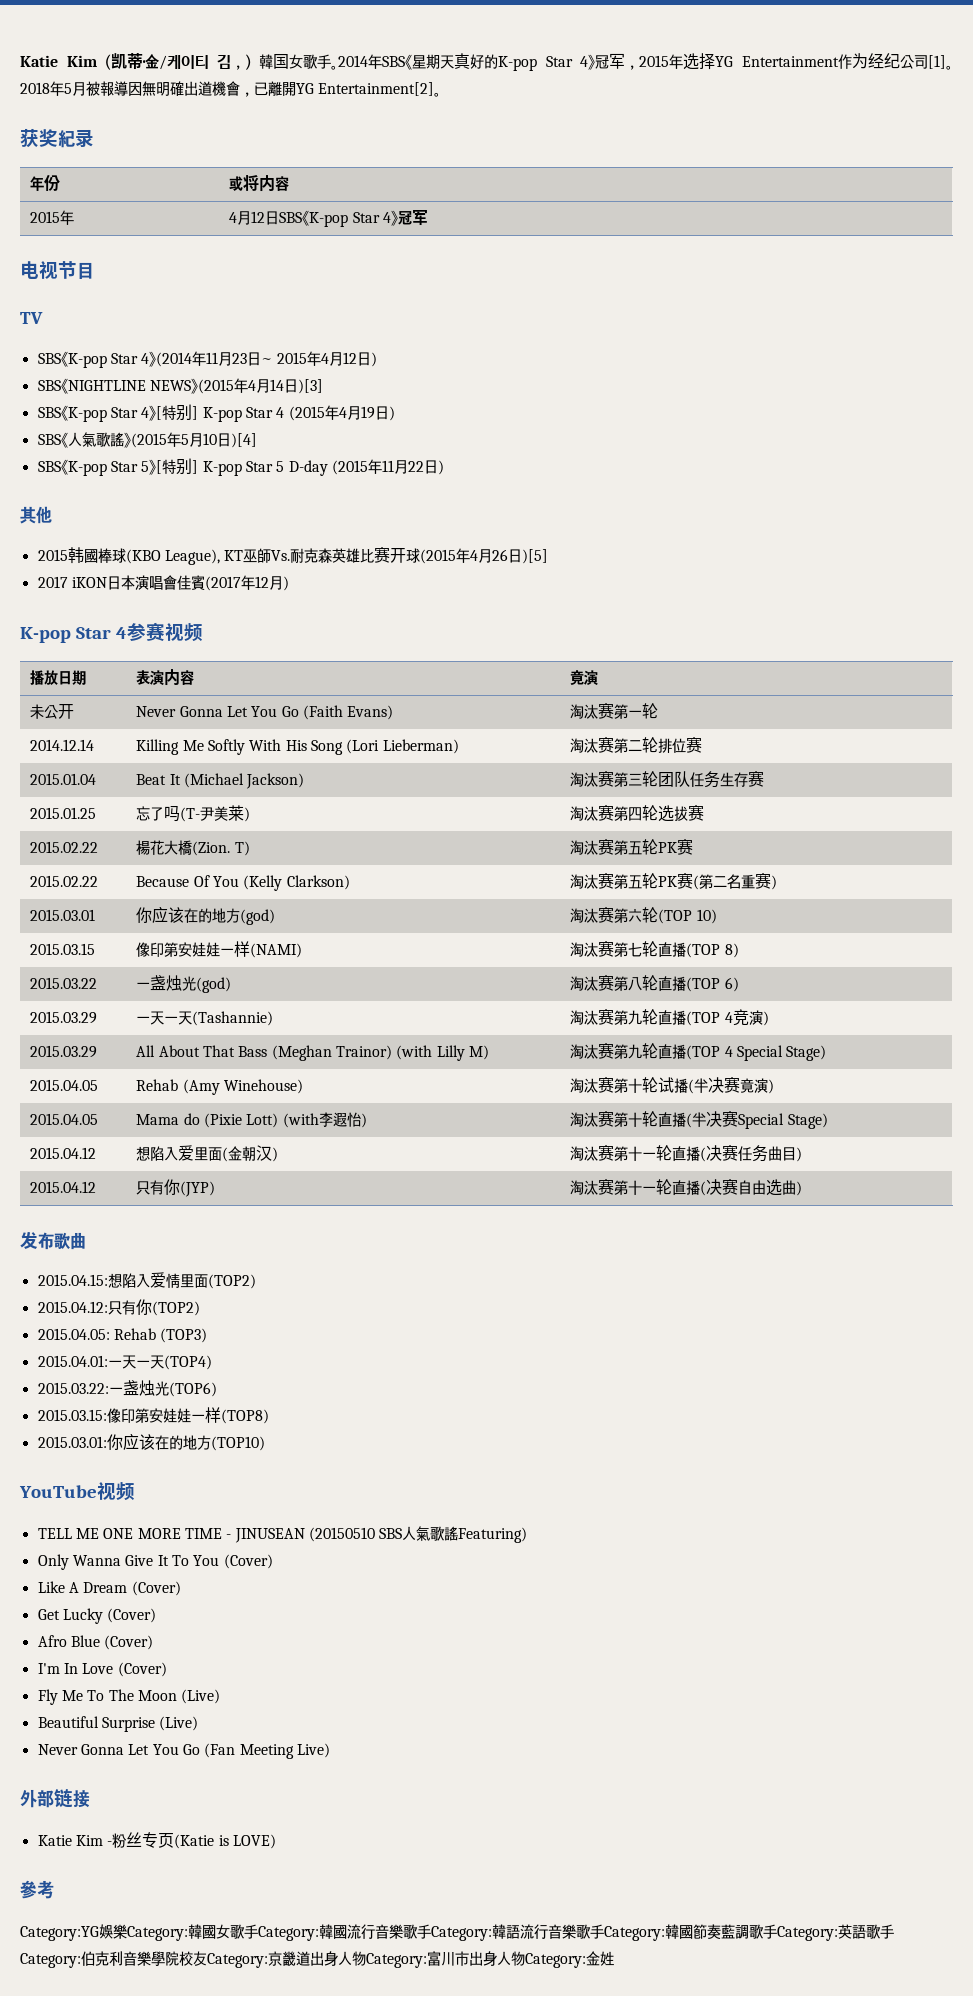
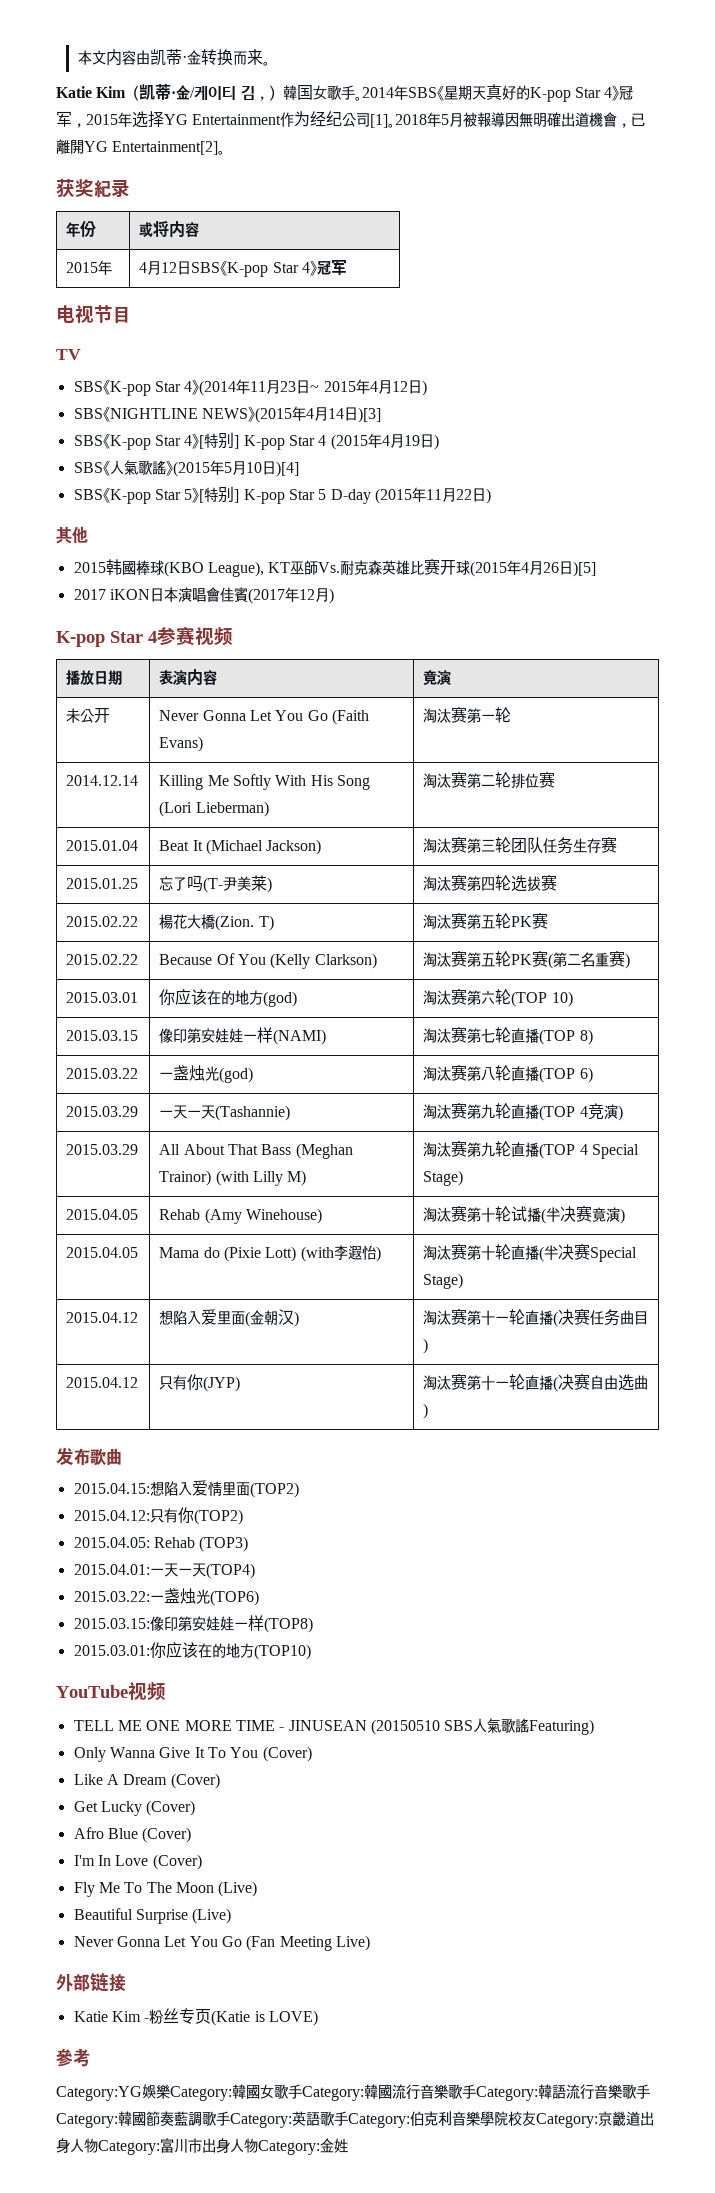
(20, 61) none -> [77,49,270,66] 本文内容由凯蒂·金转换而来。 //

